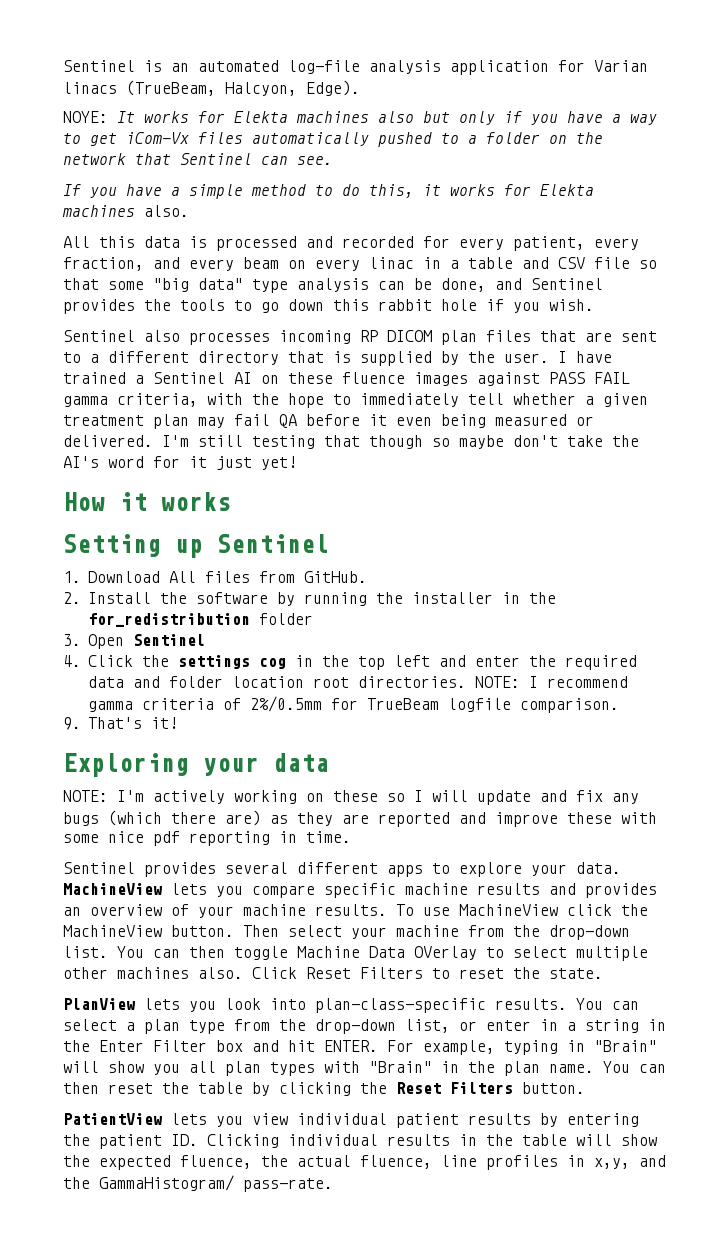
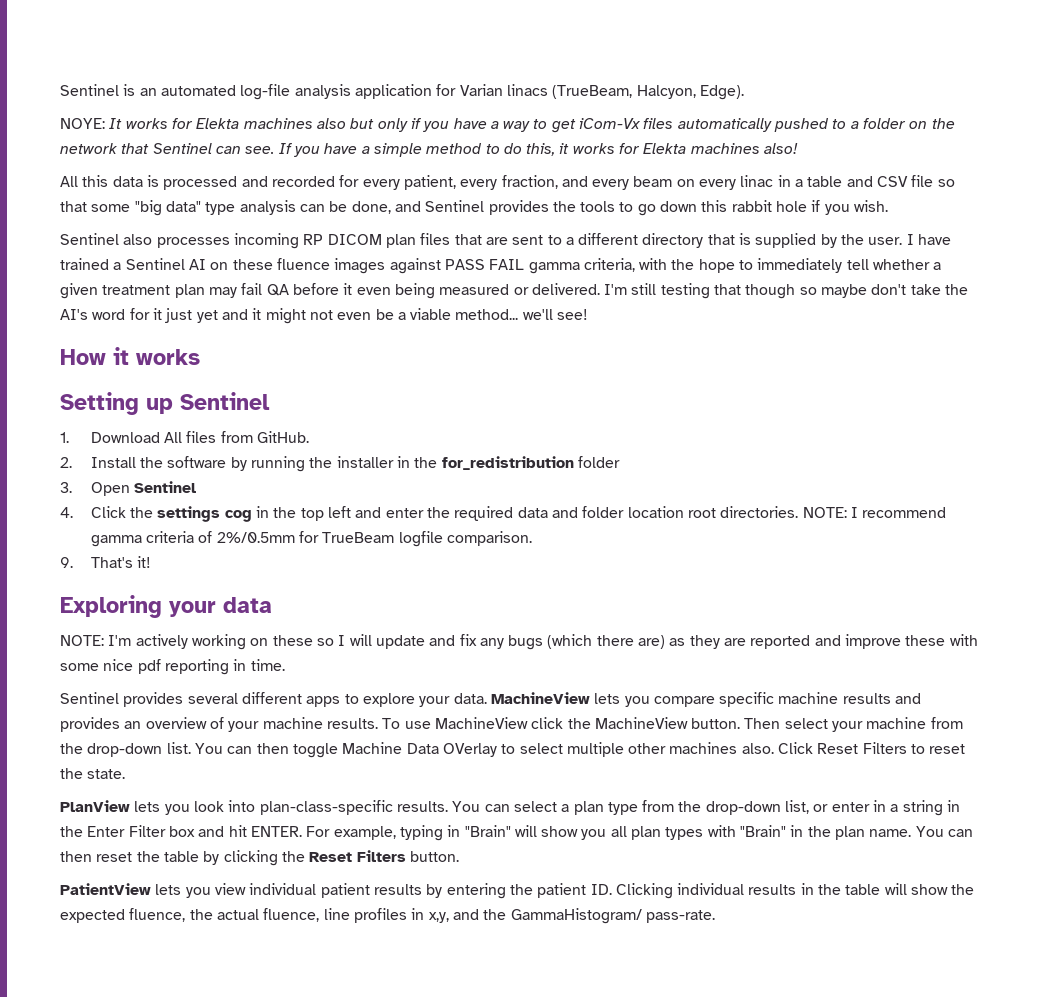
(333, 160) // -> (275, 150) none
[144,205,189,217] also. -> [764,143,799,154] also!
[261,456,297,470] yet! -> [196,308,589,324] yet and it might not even be a viable method... we'll see!

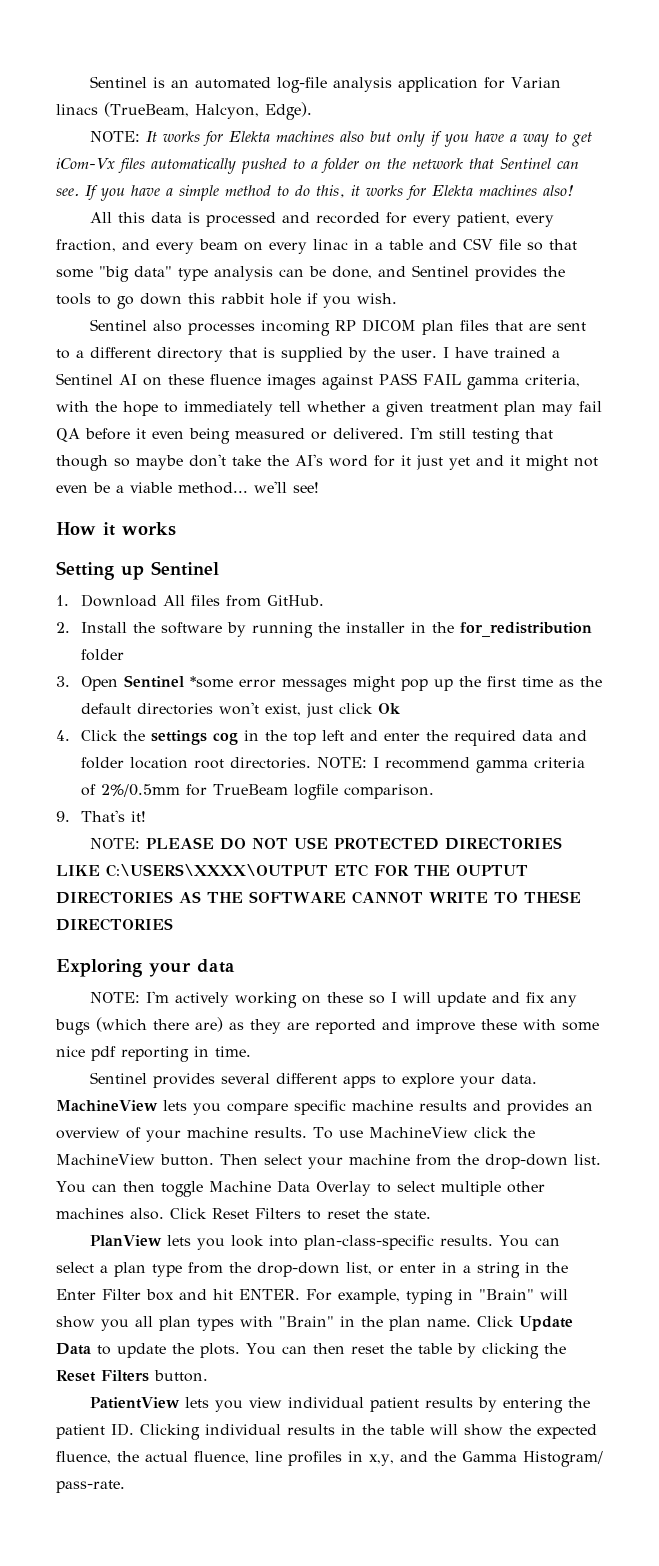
[60,118,105,129] NOYE: -> [90,131,141,142] NOTE:
(197, 487) none -> [190,676,603,692] [81,702,401,718] *some error messages might pop up the first time as the default directories won't exist, just click Ok
(152, 562) none -> [90,837,563,850] [56,864,528,877] [56,891,581,904] [56,918,173,931] // NOTE: PLEASE DO NOT USE PROTECTED DIRECTORIES LIKE C:\USERS\XXXX\OUTPUT ETC FOR THE OUPTUT DIRECTORIES AS THE SOFTWARE CANNOT WRITE TO THESE DIRECTORIES
[442,743,497,757] OVerlay -> [315,1181,371,1196] Overlay
(912, 833) none -> [477,1316,573,1331] [56,1343,240,1358] Click Update Data to update the plots.
[510,908,642,924] GammaHistogram/ -> [461,1451,603,1467] Gamma Histogram/

